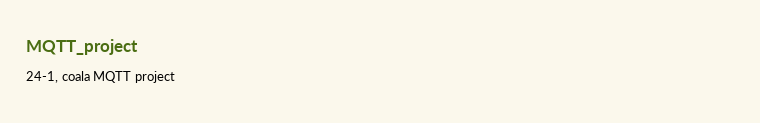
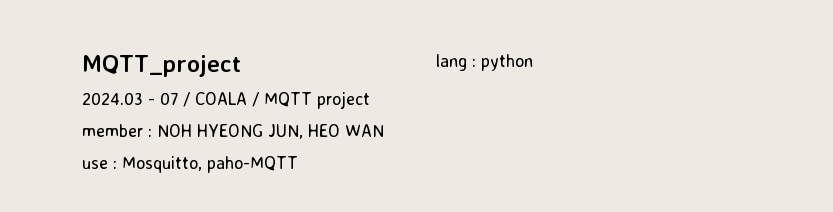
[26,71,175,83] 24-1, coala MQTT project -> [82,91,370,109] [82,124,384,139] [82,156,298,173] [436,54,533,71] 2024.03 - 07 / COALA / MQTT project // member : NOH HYEONG JUN, HEO WAN // use : Mosquitto, paho-MQTT // lang : python

